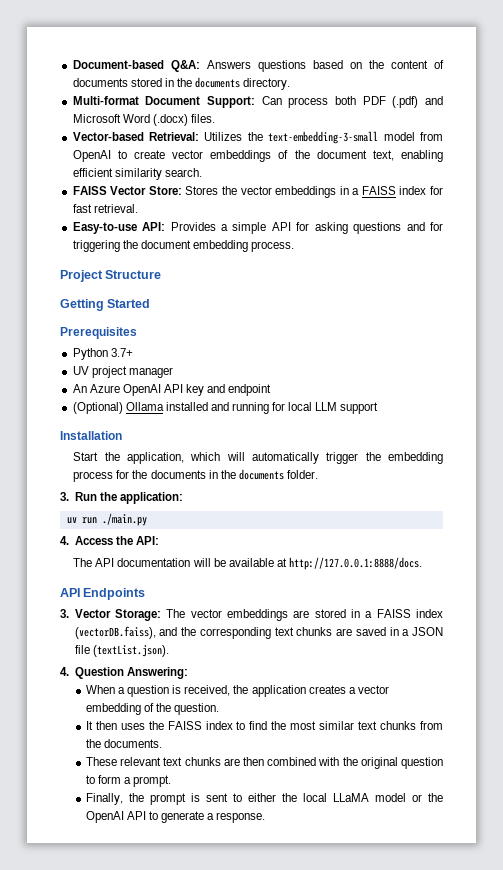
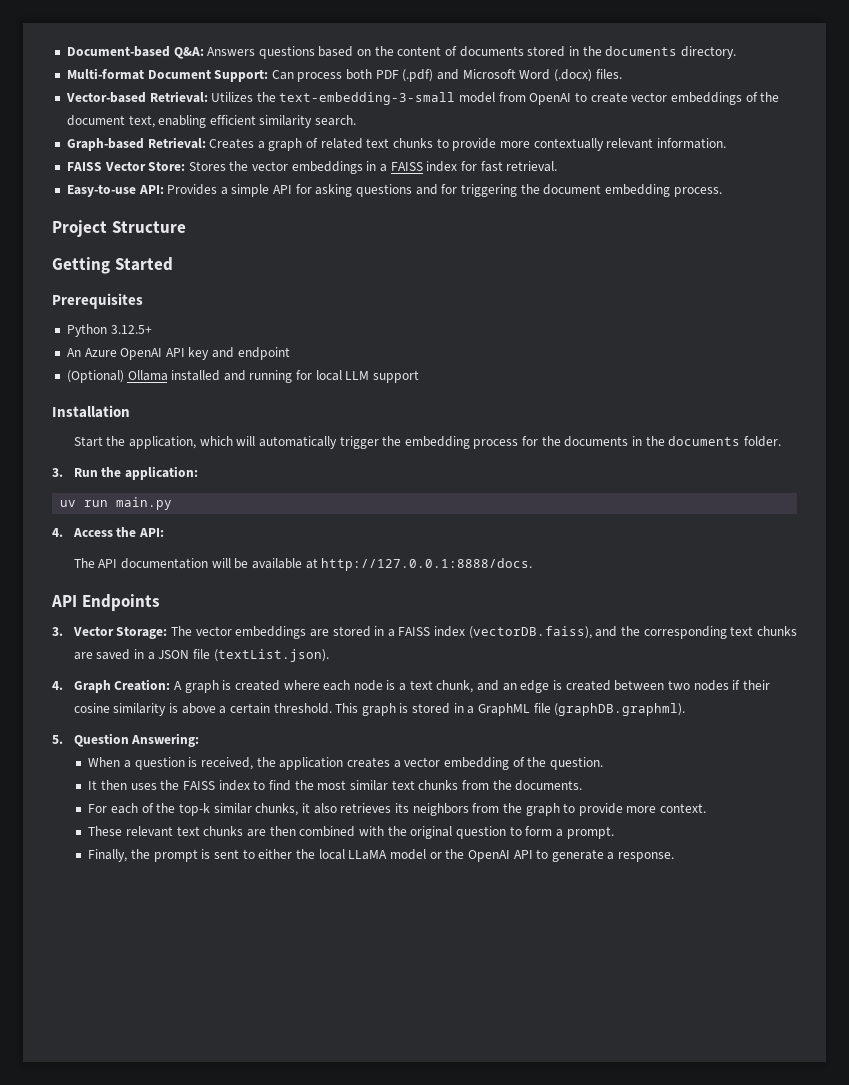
(202, 172) none -> [66,137,726,151] // Graph-based Retrieval: Creates a graph of related text chunks to provide more contextually relevant information.
[110,348,133,357] [72,366,173,378] 3.7+ // UV project manager -> [110,325,152,334] 3.12.5+
[101,513,147,526] ./main.py -> [116,497,173,510] main.py
(69, 671) none -> [73,679,770,693] [73,703,686,716] [52,735,63,744] Graph Creation: A graph is created where each node is a text chunk, and an edge is created between two nodes if their cosine similarity is above a certain threshold. This graph is stored in a GraphML file (graphDB.graphml). // 5.
(163, 743) none -> [88,803,707,816] // For each of the top-k similar chunks, it also retrieves its neighbors from the graph to provide more context.

